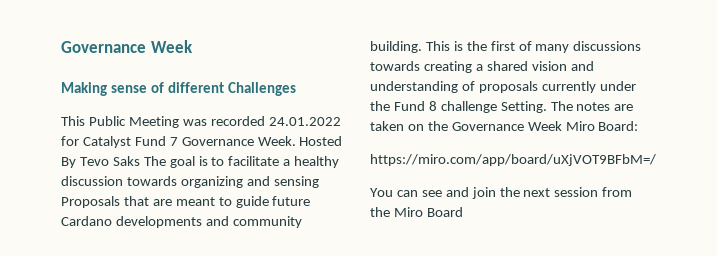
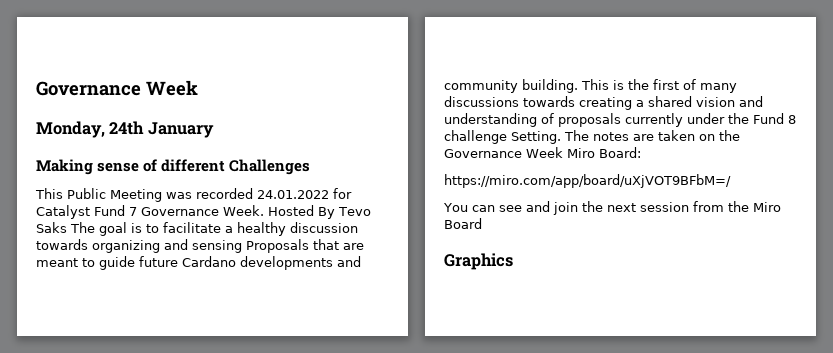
[61,40,193,53] Governance Week -> [36,80,198,96] [36,121,214,138] Governance Week // Monday, 24th January
(463, 212) none -> [444,253,513,270] // Graphics

